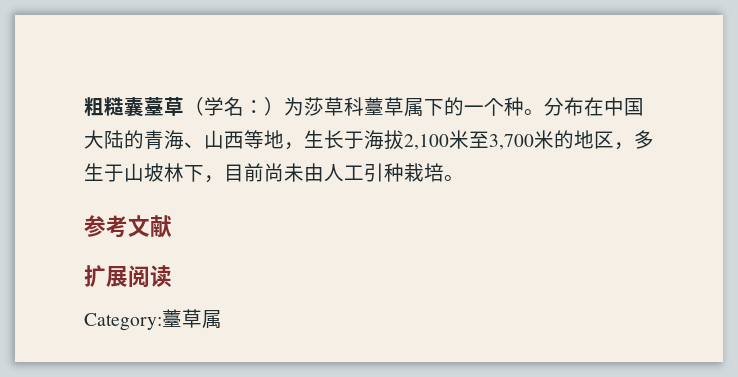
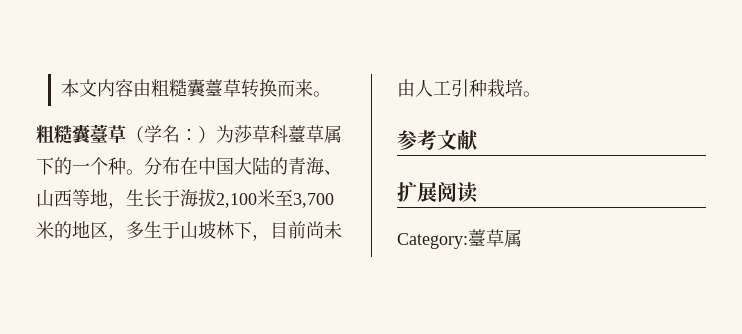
(84, 106) none -> [60,79,331,98] 本文内容由粗糙囊薹草转换而来。 //

